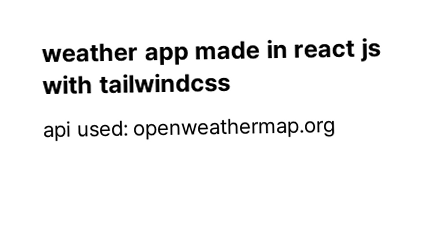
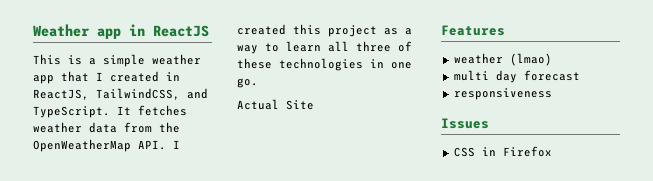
[41,37,382,66] [42,71,231,96] [42,117,337,143] weather app made in react js with tailwindcss // api used: openweathermap.org -> [33,24,209,39] [33,54,201,67] [33,71,180,84] [33,88,208,100] [33,105,187,118] [33,122,180,133] [33,139,180,152] [237,24,412,37] [237,41,412,54] [237,58,412,71] [237,78,258,88] [237,99,314,110] [441,25,505,36] [453,53,552,66] [453,70,580,83] [453,88,552,100] [441,118,489,129] [453,146,552,157] Weather app in ReactJS // This is a simple weather app that I created in ReactJS, TailwindCSS, and TypeScript. It fetches weather data from the OpenWeatherMap API. I created this project as a way to learn all three of these technologies in one go. // Actual Site // Features // weather (lmao) // multi day forecast // responsiveness // Issues // CSS in Firefox

